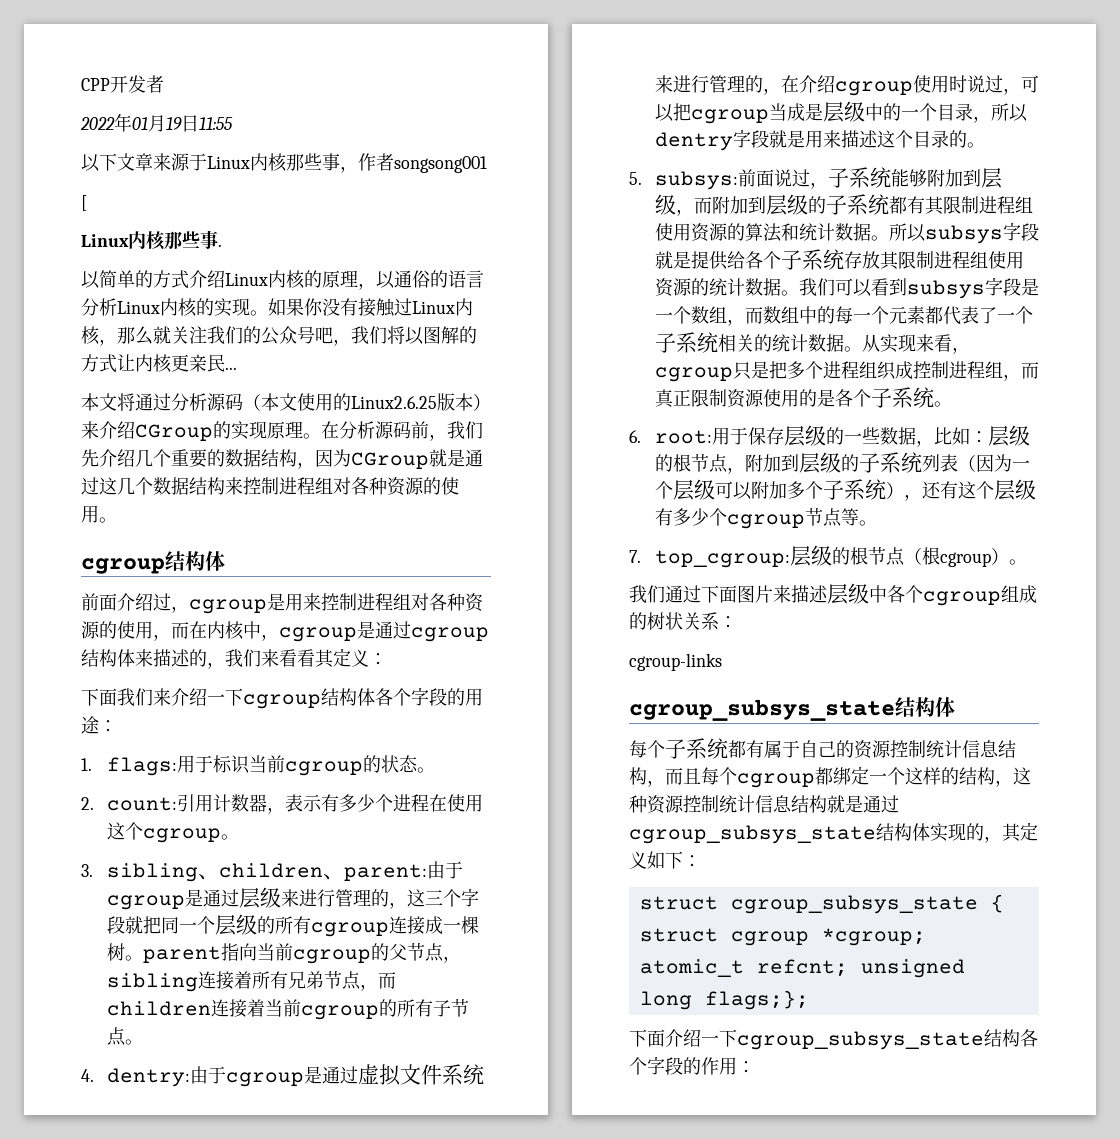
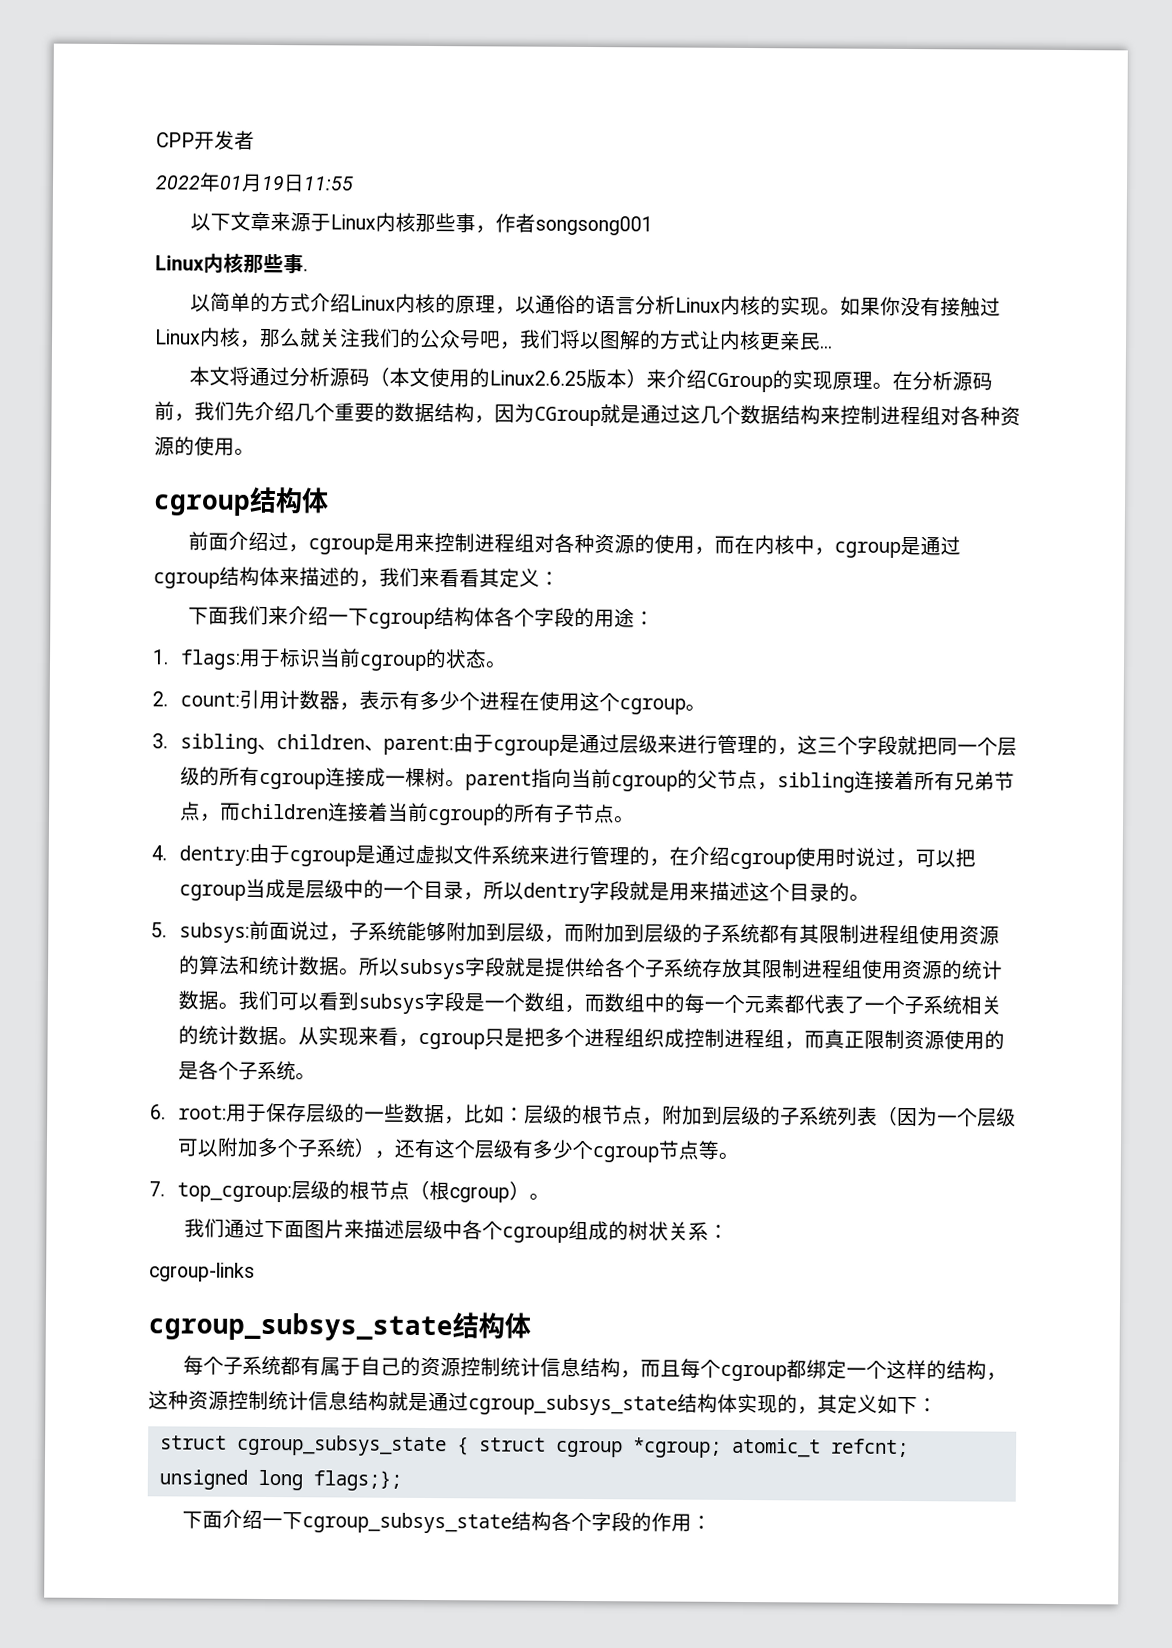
[81,195,87,211] // [ -> (653, 225) none

